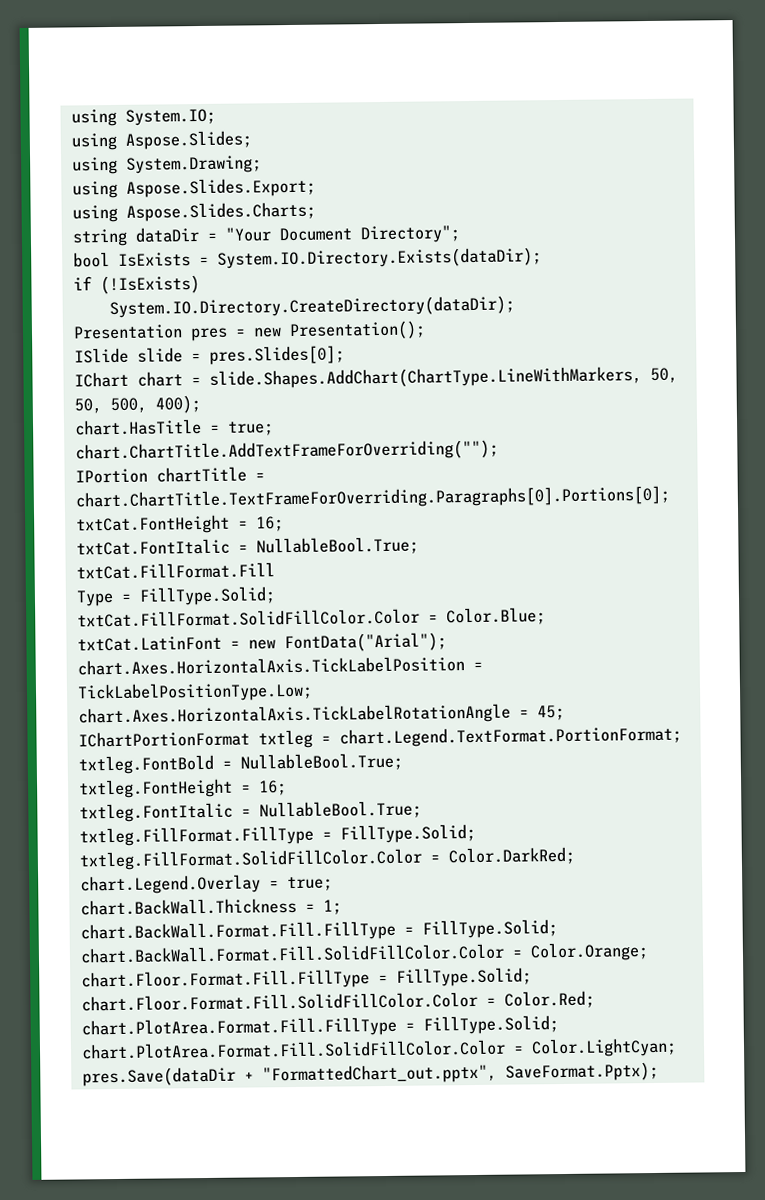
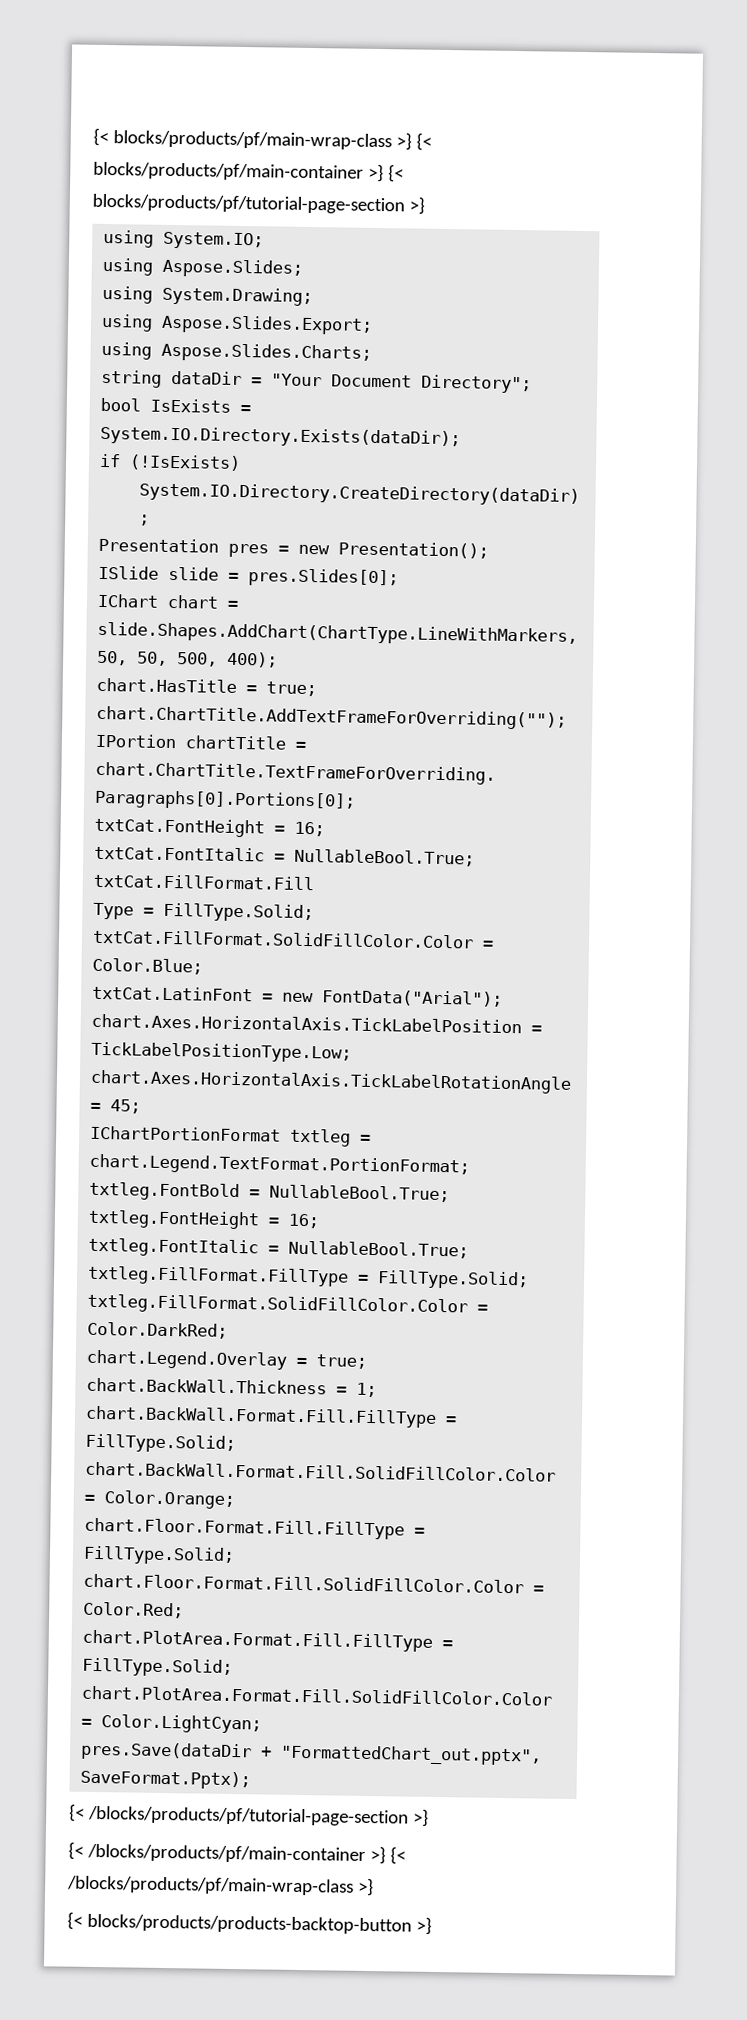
(71, 117) none -> [93,127,432,151] [93,161,404,183] [92,193,425,215] {< blocks/products/pf/main-wrap-class >} {< blocks/products/pf/main-container >} {< blocks/products/pf/tutorial-page-section >} //
(660, 1071) none -> [69,1803,429,1827] [68,1841,406,1865] [67,1875,374,1897] [67,1911,432,1935] // {< /blocks/products/pf/tutorial-page-section >} // {< /blocks/products/pf/main-container >} {< /blocks/products/pf/main-wrap-class >} // {< blocks/products/products-backtop-button >}

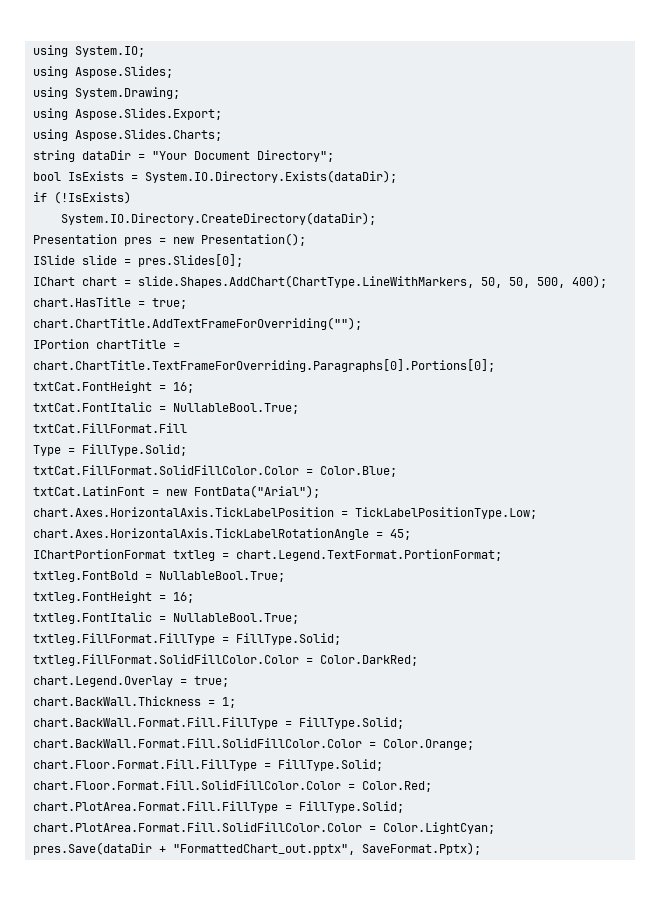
[93,127,432,151] [93,161,404,183] [92,193,425,215] {< blocks/products/pf/main-wrap-class >} {< blocks/products/pf/main-container >} {< blocks/products/pf/tutorial-page-section >} // -> (32, 51) none
[69,1803,429,1827] [68,1841,406,1865] [67,1875,374,1897] [67,1911,432,1935] // {< /blocks/products/pf/tutorial-page-section >} // {< /blocks/products/pf/main-container >} {< /blocks/products/pf/main-wrap-class >} // {< blocks/products/products-backtop-button >} -> (481, 848) none

